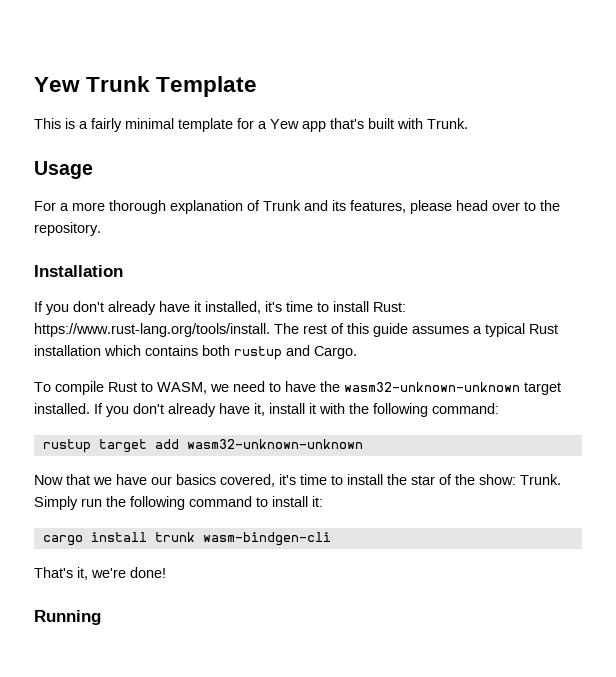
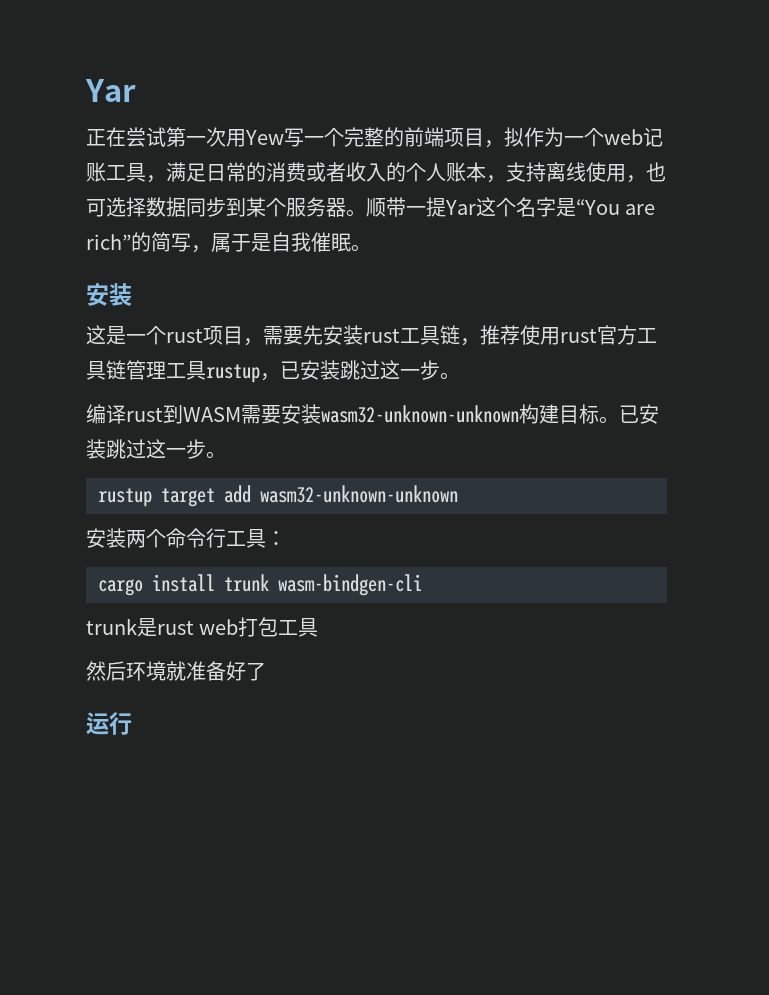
[34,76,258,97] [34,118,468,132] [34,161,93,179] [34,200,560,214] [34,222,101,236] [34,265,123,277] [34,301,406,315] [34,323,558,337] [34,345,357,360] [34,381,561,395] [34,403,499,417] [42,439,363,453] [34,474,561,487] [34,496,323,510] [42,532,331,546] [34,567,166,580] [34,610,101,625] Yew Trunk Template // This is a fairly minimal template for a Yew app that's built with Trunk. // Usage // For a more thorough explanation of Trunk and its features, please head over to the repository. // Installation // If you don't already have it installed, it's time to install Rust: https://www.rust-lang.org/tools/install. The rest of this guide assumes a typical Rust installation which contains both rustup and Cargo. // To compile Rust to WASM, we need to have the wasm32-unknown-unknown target installed. If you don't already have it, install it with the following command: // rustup target add wasm32-unknown-unknown // Now that we have our basics covered, it's time to install the star of the show: Trunk. Simply run the following command to install it: // cargo install trunk wasm-bindgen-cli // That's it, we're done! // Running -> [85,79,136,102] [86,127,663,148] [86,162,666,183] [86,197,656,217] [86,232,371,253] [86,283,132,306] [86,325,657,346] [86,360,460,383] [86,404,659,424] [86,439,226,459] [98,485,458,507] [86,528,286,548] [98,574,422,596] [86,617,319,637] [86,661,266,681] [86,712,132,735] Yar // 正在尝试第一次用Yew写一个完整的前端项目，拟作为一个web记账工具，满足日常的消费或者收入的个人账本，支持离线使用，也可选择数据同步到某个服务器。顺带一提Yar这个名字是“You are rich”的简写，属于是自我催眠。 // 安装 // 这是一个rust项目，需要先安装rust工具链，推荐使用rust官方工具链管理工具rustup，已安装跳过这一步。 // 编译rust到WASM需要安装wasm32-unknown-unknown构建目标。已安装跳过这一步。 // rustup target add wasm32-unknown-unknown // 安装两个命令行工具： // cargo install trunk wasm-bindgen-cli // trunk是rust web打包工具 // 然后环境就准备好了 // 运行

